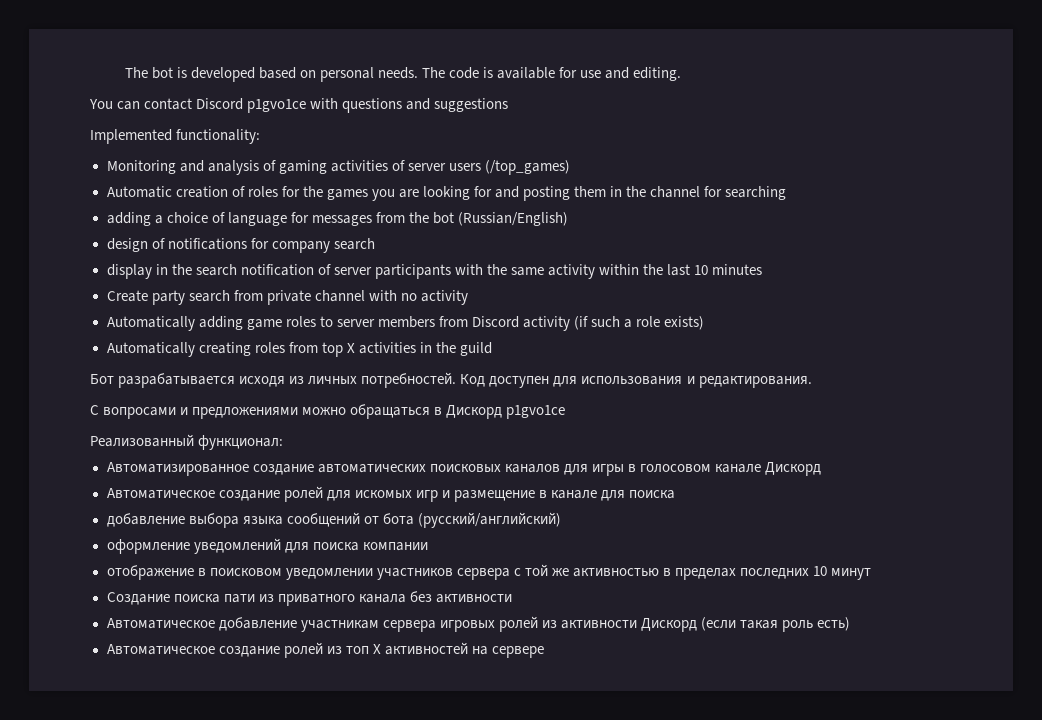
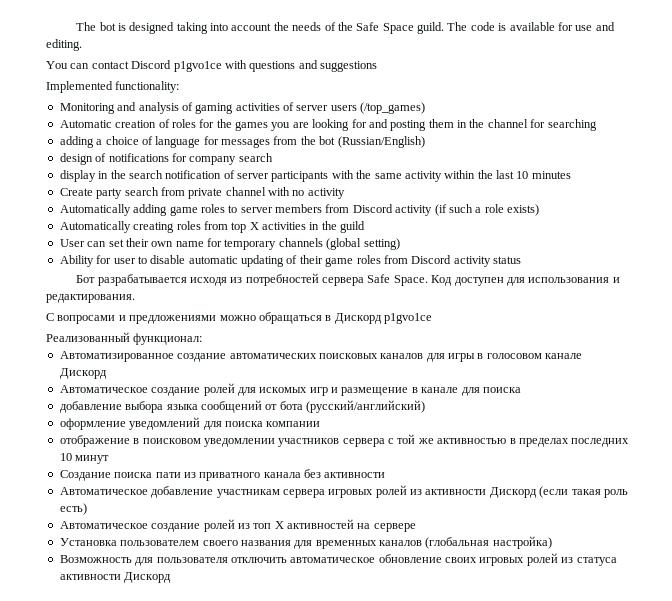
[190,67,419,82] developed based on personal needs. -> [129,22,445,34] designed taking into account the needs of the Safe Space guild.
(492, 349) none -> [59,238,400,250] [59,255,521,267] // User can set their own name for temporary channels (global setting) // Ability for user to disable automatic updating of their game roles from Discord activity status
[308,372,457,388] личных потребностей. -> [245,273,428,286] потребностей сервера Safe Space.
(544, 652) none -> [59,536,552,549] [59,553,617,566] [59,572,172,583] // Установка пользователем своего названия для временных каналов (глобальная настройка) // Возможность для пользователя отключить автоматическое обновление своих игровых ролей из статуса активности Дискорд

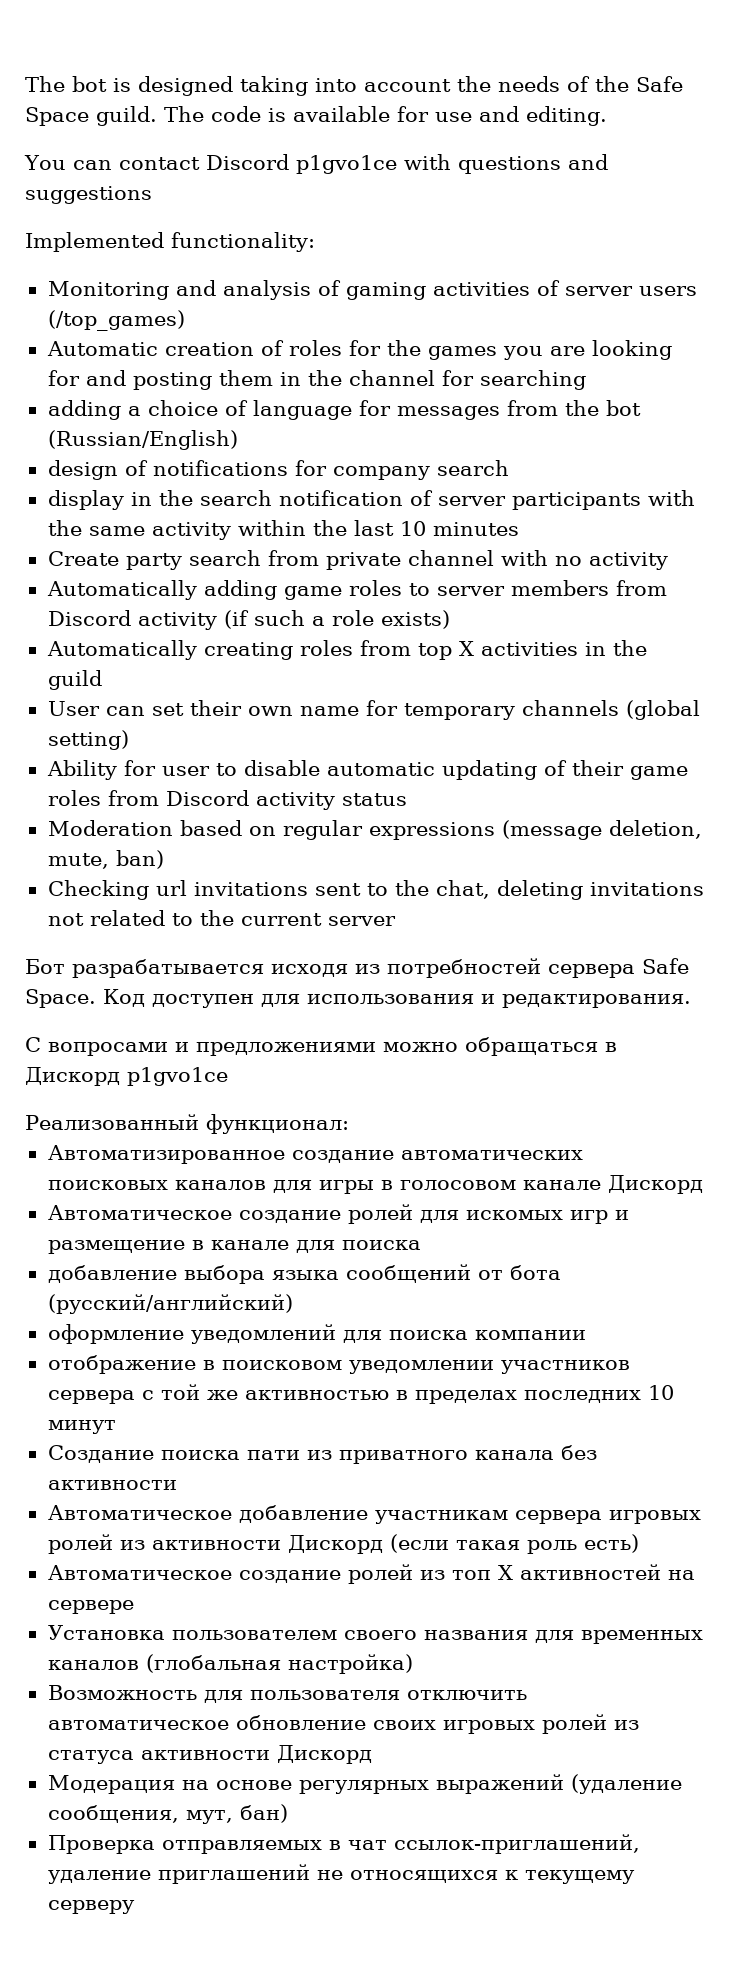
(521, 260) none -> [47,820,702,840] [47,850,164,869] [47,880,704,900] [47,910,396,926] // Moderation based on regular expressions (message deletion, mute, ban) // Checking url invitations sent to the chat, deleting invitations not related to the current server
(172, 577) none -> [47,1774,682,1794] [47,1804,288,1824] [47,1834,640,1854] [47,1864,635,1884] [47,1900,135,1914] // Модерация на основе регулярных выражений (удаление сообщения, мут, бан) // Проверка отправляемых в чат ссылок-приглашений, удаление приглашений не относящихся к текущему серверу

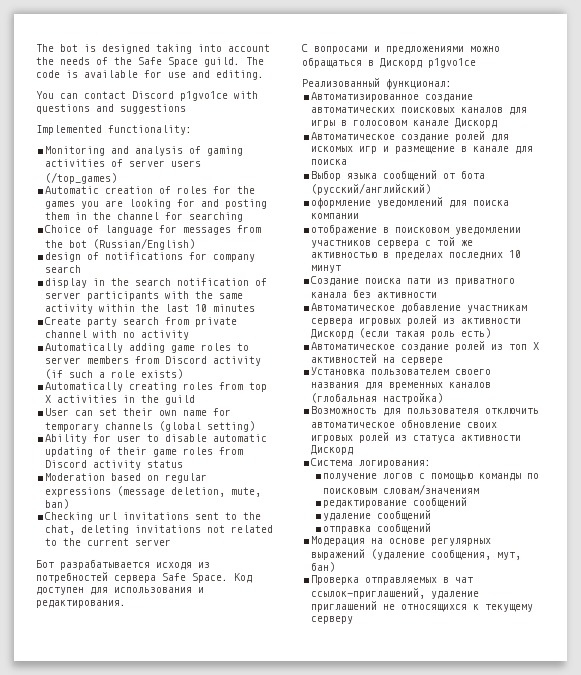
[47,400,218,420] adding a choice -> [45,225,82,233] Сhoice
[47,1265,265,1284] добавление выбора -> [311,170,342,181] Выбор
(372, 1754) none -> [311,458,432,468] [323,473,540,481] [323,484,480,495] [323,497,468,508] [323,510,432,521] [323,523,432,534] // Система логирования: // получение логов с помощью команды по поисковым словам/значениям // редактирование сообщений // удаление сообщений // отправка сообщений

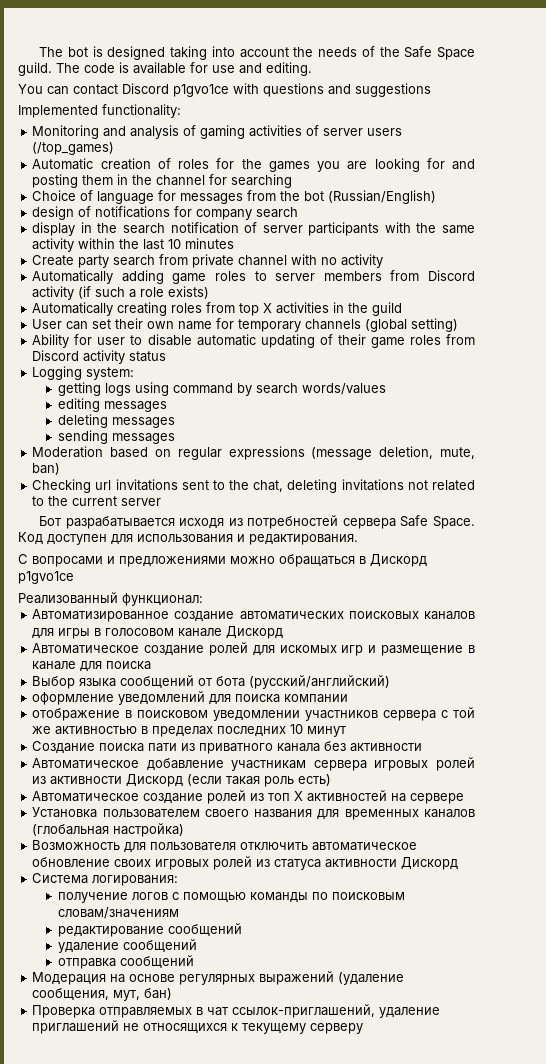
(184, 464) none -> [32,366,135,380] [58,382,387,396] [58,398,168,412] [58,414,176,428] [58,430,176,444] // Logging system: // getting logs using command by search words/values // editing messages // deleting messages // sending messages

